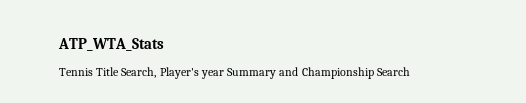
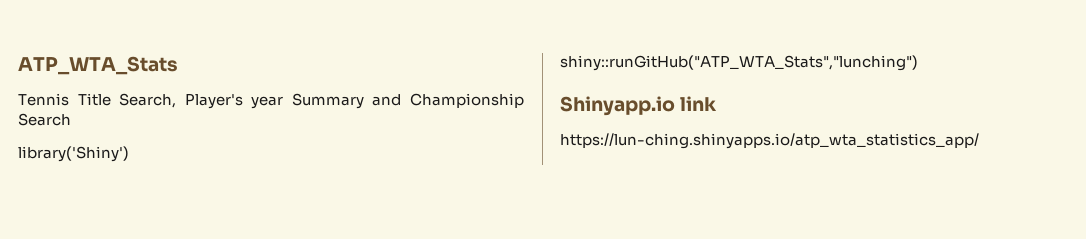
(410, 71) none -> [18,146,129,162] [560,55,918,71] [560,96,718,116] [560,133,979,149] // library('Shiny') // shiny::runGitHub("ATP_WTA_Stats","lunching") // Shinyapp.io link // https://lun-ching.shinyapps.io/atp_wta_statistics_app/

